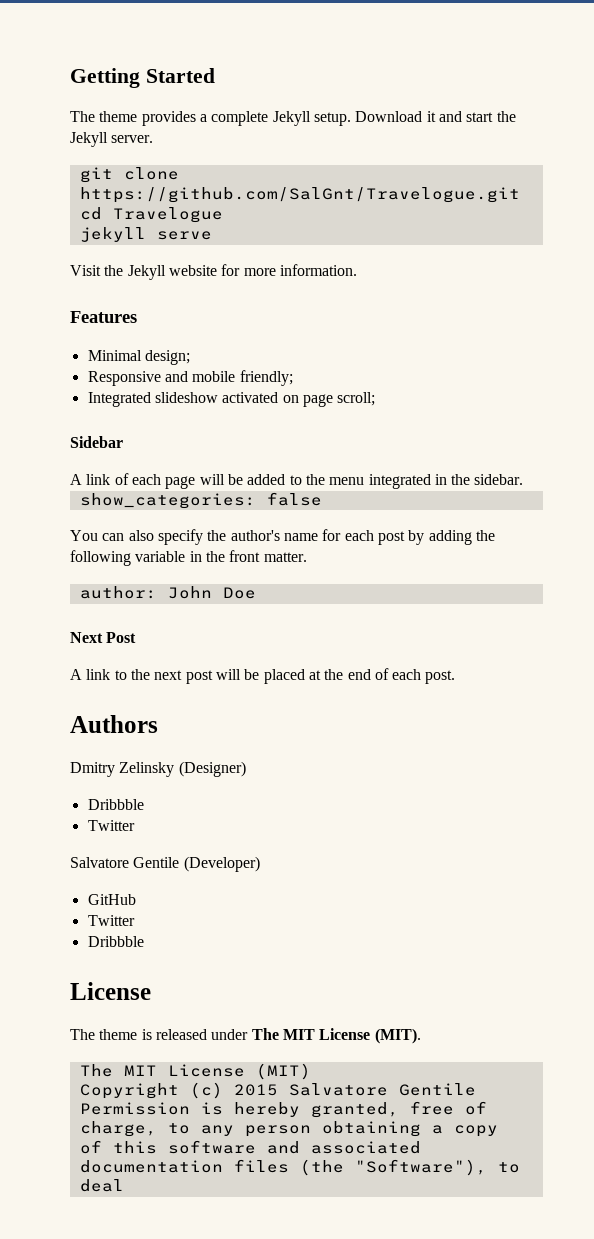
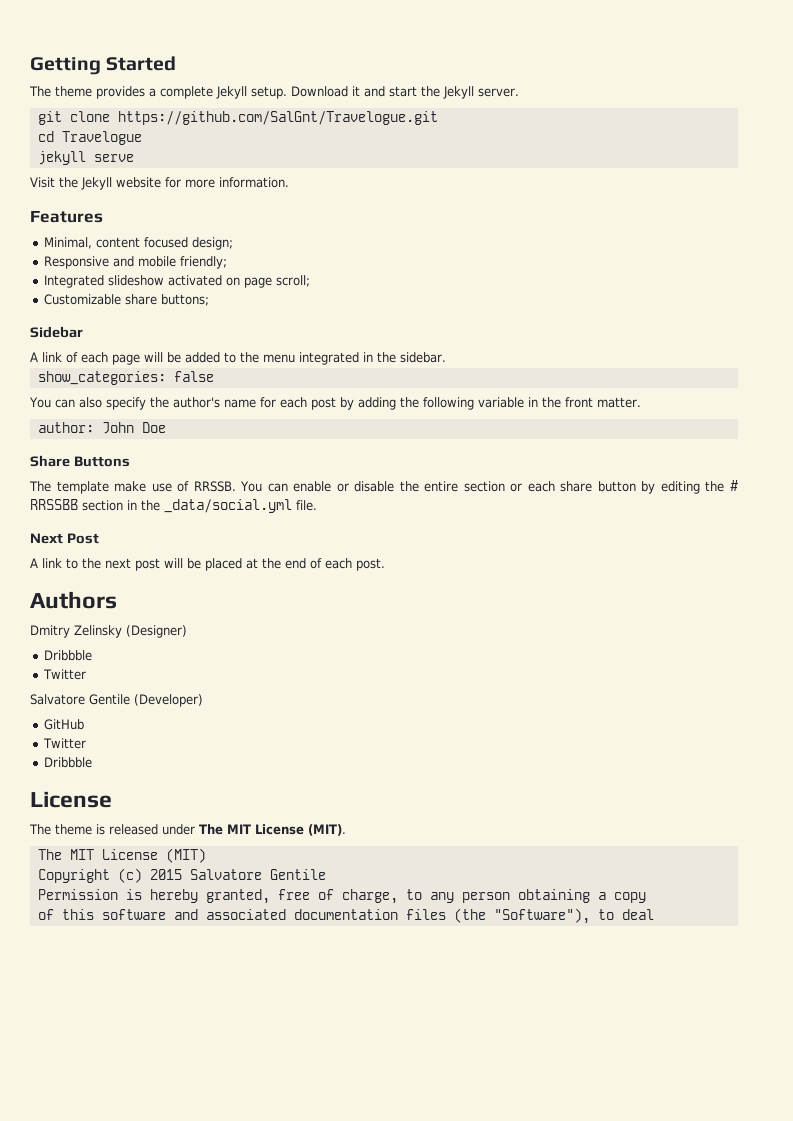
[87,350,142,361] Minimal -> [44,237,189,249] Minimal, content focused
(376, 399) none -> [44,294,210,306] // Customizable share buttons;
(256, 593) none -> [30,455,130,467] [29,480,738,494] [30,499,317,513] // Share Buttons // The template make use of RRSSB. You can enable or disable the entire section or each share button by editing the # RRSSBB section in the _data/social.yml file.

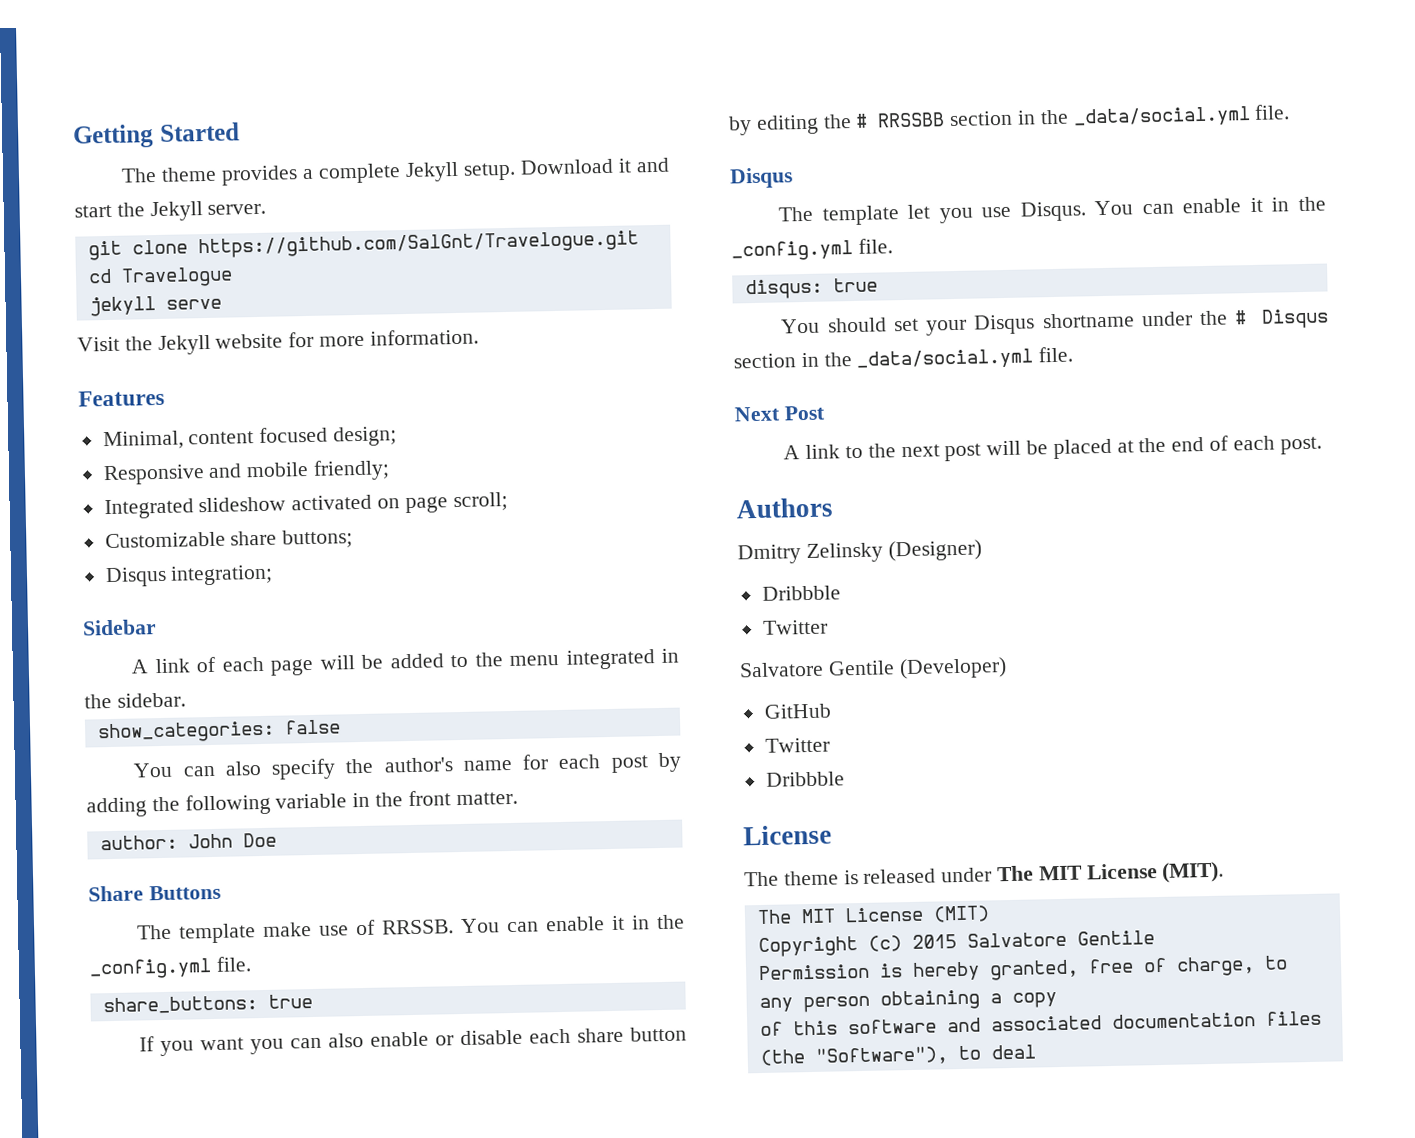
(210, 300) none -> [104,564,274,588] // Disqus integration;
[336,481,523,492] or disable the entire section or -> [611,914,685,930] [89,956,251,980] [102,994,313,1015] [139,1029,524,1057] it in the _config.yml file. // share_buttons: true // If you want you can also enable or disable
(317, 505) none -> [729,167,793,189] [778,196,1326,226] [731,238,893,262] [744,277,878,300] [781,308,1329,336] [733,346,1074,370] // Disqus // The template let you use Disqus. You can enable it in the _config.yml file. // disqus: true // You should set your Disqus shortname under the # Disqus section in the _data/social.yml file.

